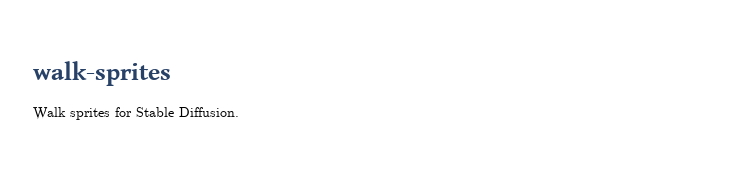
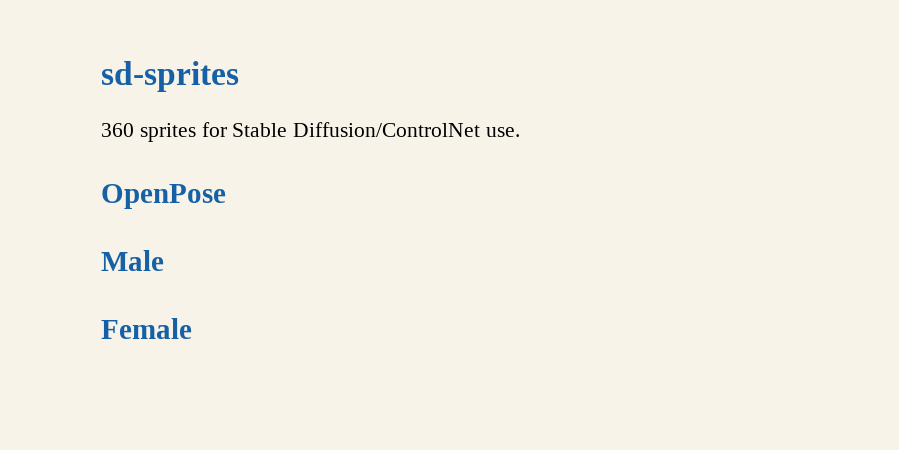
[33,61,171,86] [33,107,66,120] walk-sprites // Walk -> [101,61,239,92] [101,123,134,137] sd-sprites // 360
[179,107,239,117] Diffusion. -> [293,122,521,137] [101,184,226,209] [101,250,164,271] [101,318,192,339] Diffusion/ControlNet use. // OpenPose // Male // Female

